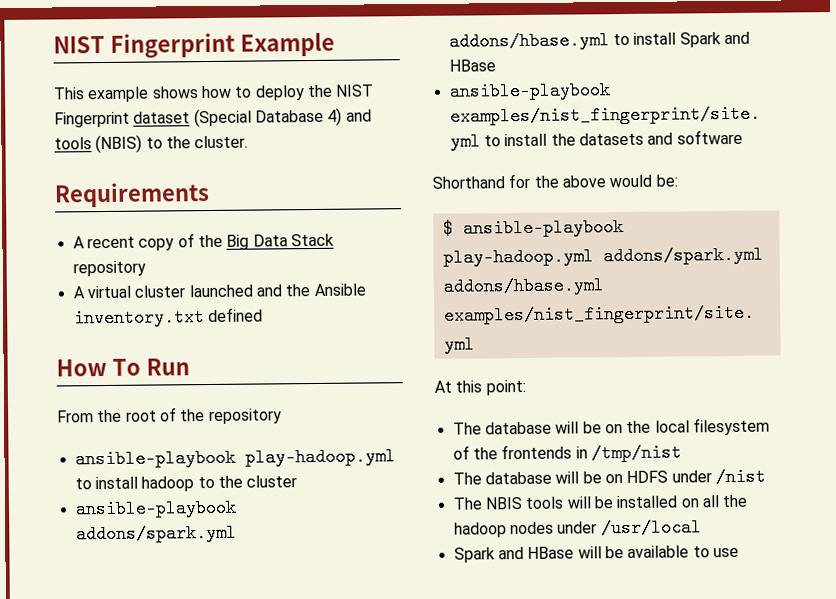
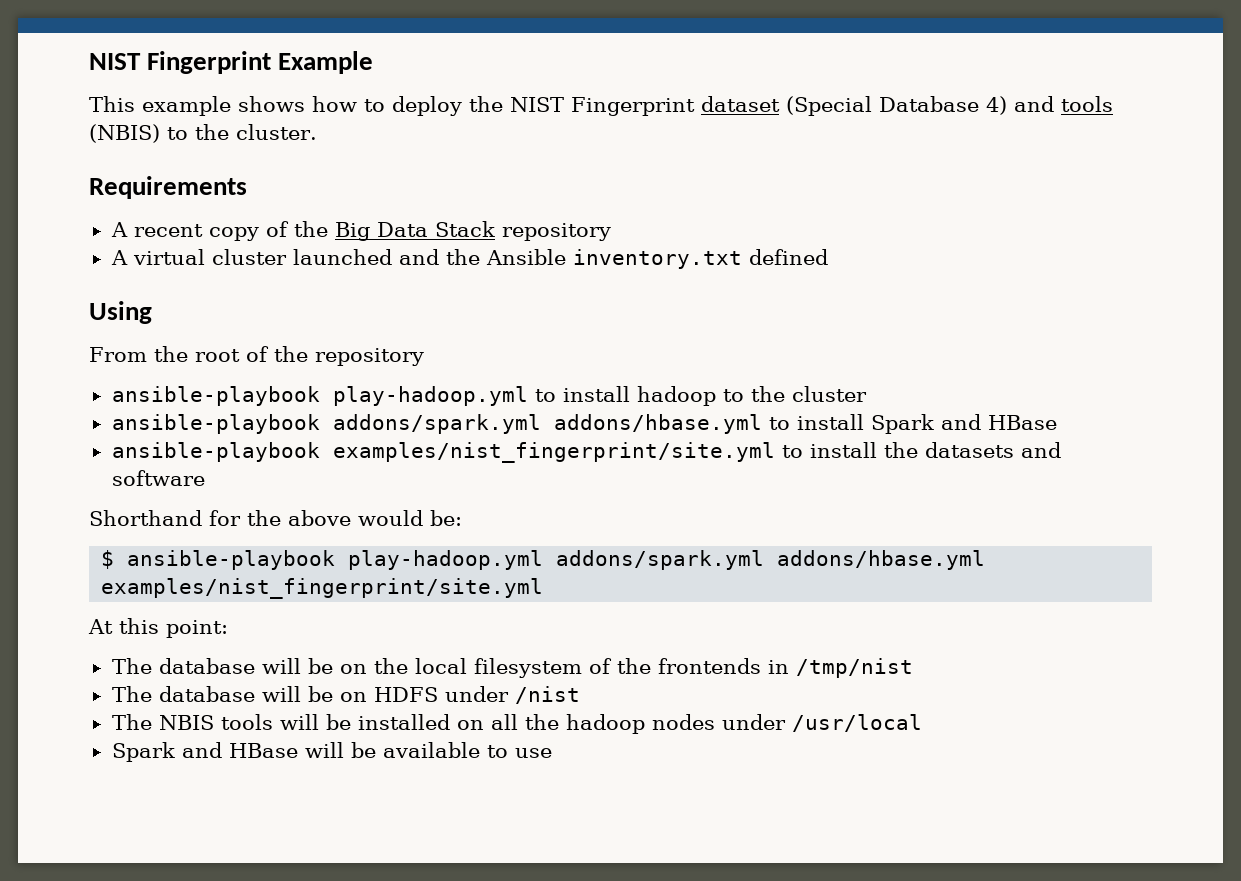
[56,358,190,377] How To Run -> [89,301,152,324] Using

